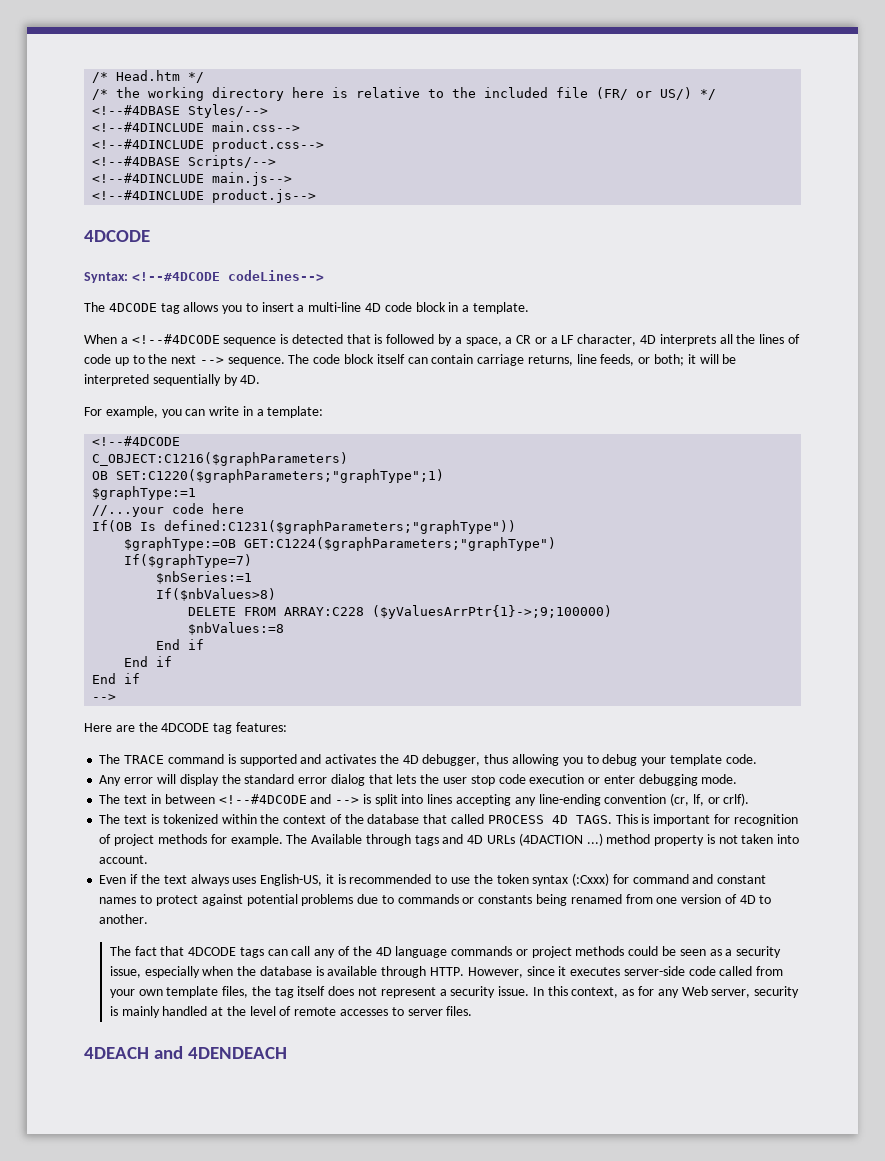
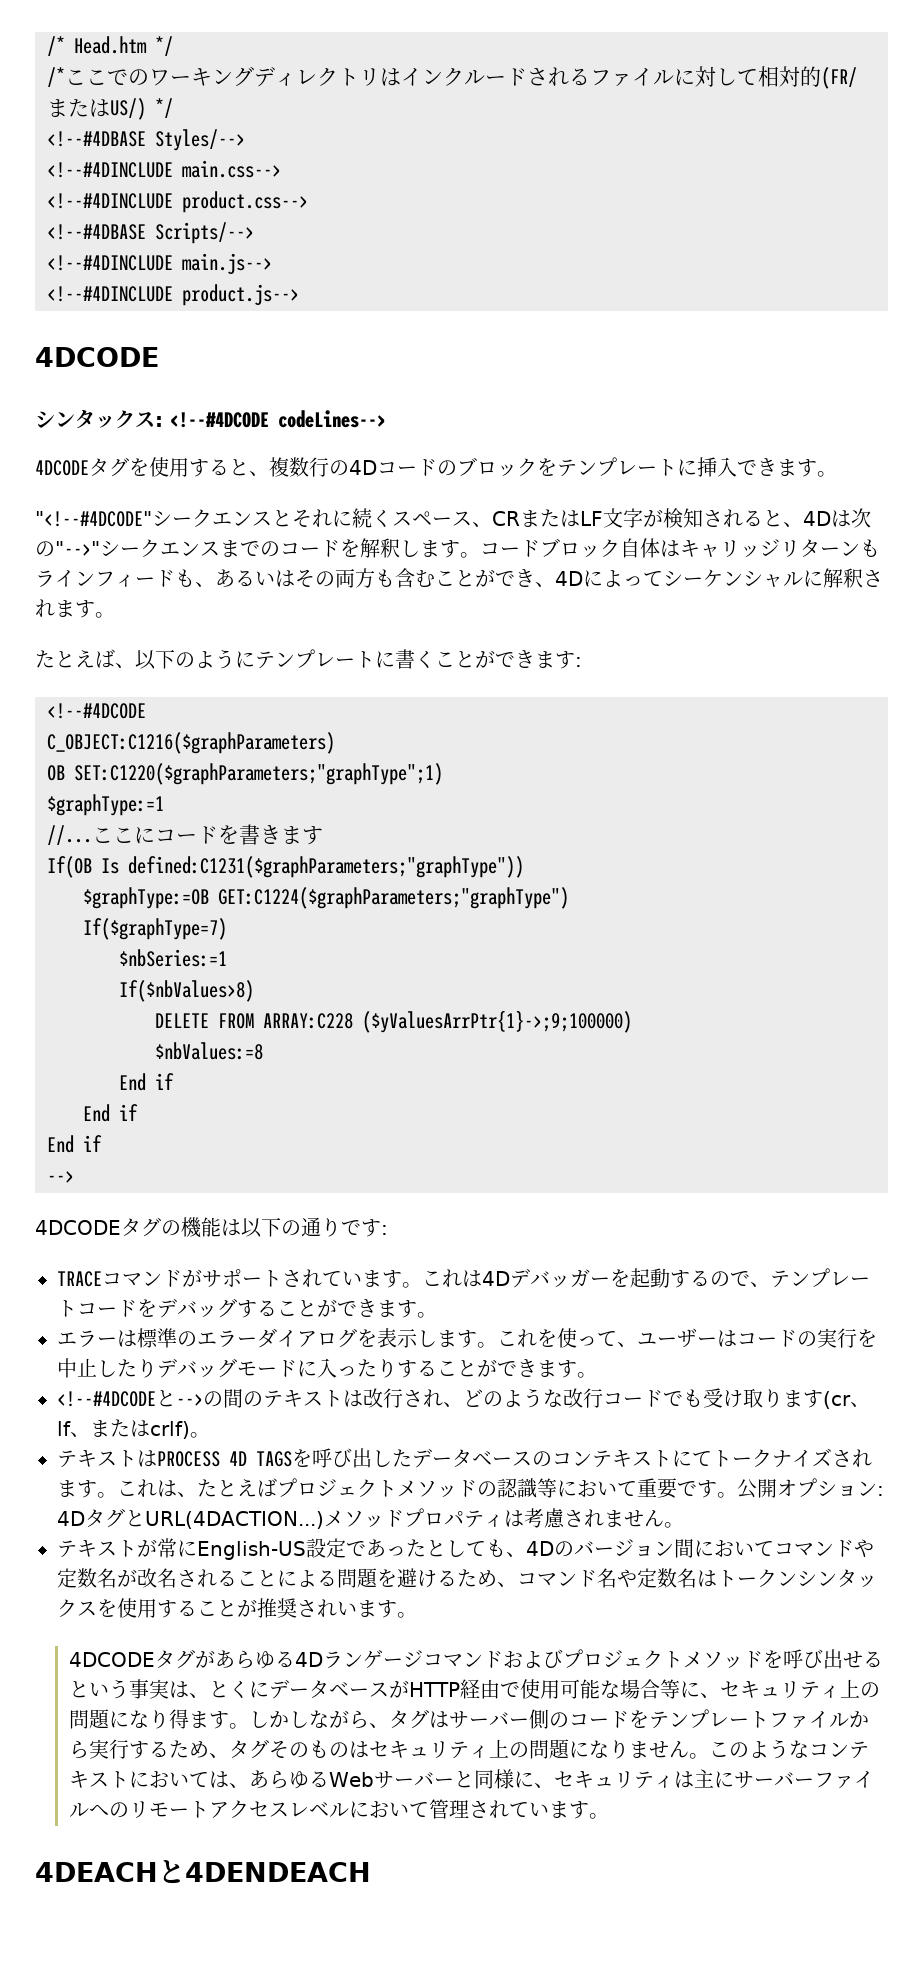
[116,87,653,101] the working directory here is relative to the included file (FR/ or -> [65,66,857,89] [47,98,110,117] ここでのワーキングディレクトリはインクルードされるファイルに対して相対的(FR/または
[84,270,324,283] [84,302,529,314] [84,334,800,346] [84,354,737,366] [84,374,261,386] [84,406,324,418] Syntax: <!--#4DCODE codeLines--> // The 4DCODE tag allows you to insert a multi-line 4D code block in a template. // When a <!--#4DCODE sequence is detected that is followed by a space, a CR or a LF character, 4D interprets all the lines of code up to the next --> sequence. The code block itself can contain carriage returns, line feeds, or both; it will be interpreted sequentially by 4D. // For example, you can write in a template: -> [35,409,386,429] [35,457,837,477] [35,508,871,528] [35,538,880,558] [35,568,883,588] [35,599,115,618] [35,649,582,670] シンタックス: <!--#4DCODE codeLines--> // 4DCODEタグを使用すると、複数行の4Dコードのブロックをテンプレートに挿入できます。 // "<!--#4DCODE"シークエンスとそれに続くスペース、CRまたはLF文字が検知されると、4Dは次の"-->"シークエンスまでのコードを解釈します。コードブロック自体はキャリッジリターンもラインフィードも、あるいはその両方も含むことができ、4Dによってシーケンシャルに解釈されます。 // たとえば、以下のようにテンプレートに書くことができます:
[92,503,245,517] //...your code here -> [47,824,323,845] //...ここにコードを書きます
[84,722,287,734] [99,754,757,766] [99,774,738,786] [99,793,750,806] [99,814,798,826] [99,833,800,846] [99,855,149,864] [99,873,767,886] [99,894,772,906] [99,914,149,924] [109,946,782,958] [109,966,784,978] [109,986,800,998] [109,1006,473,1018] Here are the 4DCODE tag features: // The TRACE command is supported and activates the 4D debugger, thus allowing you to debug your template code. // Any error will display the standard error dialog that lets the user stop code execution or enter debugging mode. // The text in between <!--#4DCODE and --> is split into lines accepting any line-ending convention (cr, lf, or crlf). // The text is tokenized within the context of the database that called PROCESS 4D TAGS. This is important for recognition of project methods for example. The Available through tags and 4D URLs (4DACTION ...) method property is not taken into account. // Even if the text always uses English-US, it is recommended to use the token syntax (:Cxxx) for command and constant names to protect against potential problems due to commands or constants being renamed from one version of 4D to another. // The fact that 4DCODE tags can call any of the 4D language commands or project methods could be seen as a security issue, especially when the database is available through HTTP. However, since it executes server-side code called from your own template files, the tag itself does not represent a security issue. In this context, as for any Web server, security is mainly handled at the level of remote accesses to server files. -> [35,1217,388,1238] [57,1268,870,1288] [57,1298,437,1318] [57,1328,877,1348] [57,1358,597,1378] [57,1388,870,1409] [57,1419,210,1439] [57,1448,872,1468] [57,1478,884,1499] [57,1508,684,1529] [57,1538,874,1560] [57,1568,877,1588] [57,1598,417,1618] [68,1649,883,1669] [68,1679,880,1699] [68,1709,869,1729] [68,1739,869,1759] [68,1769,874,1789] [68,1799,609,1819] 4DCODEタグの機能は以下の通りです: // TRACEコマンドがサポートされています。これは4Dデバッガーを起動するので、テンプレートコードをデバッグすることができます。 // エラーは標準のエラーダイアログを表示します。これを使って、ユーザーはコードの実行を中止したりデバッグモードに入ったりすることができます。 // <!--#4DCODEと-->の間のテキストは改行され、どのような改行コードでも受け取ります(cr、lf、またはcrlf)。 // テキストはPROCESS 4D TAGSを呼び出したデータベースのコンテキストにてトークナイズされます。これは、たとえばプロジェクトメソッドの認識等において重要です。公開オプション: 4DタグとURL(4DACTION...)メソッドプロパティは考慮されません。 // テキストが常にEnglish-US設定であったとしても、4Dのバージョン間においてコマンドや定数名が改名されることによる問題を避けるため、コマンド名や定数名はトークンシンタックスを使用することが推奨されいます。 // 4DCODEタグがあらゆる4Dランゲージコマンドおよびプロジェクトメソッドを呼び出せるという事実は、とくにデータベースがHTTP経由で使用可能な場合等に、セキュリティ上の問題になり得ます。しかしながら、タグはサーバー側のコードをテンプレートファイルから実行するため、タグそのものはセキュリティ上の問題になりません。このようなコンテキストにおいては、あらゆるWebサーバーと同様に、セキュリティは主にサーバーファイルへのリモートアクセスレベルにおいて管理されています。
[154,1046,184,1059] and -> [158,1860,185,1884] と

